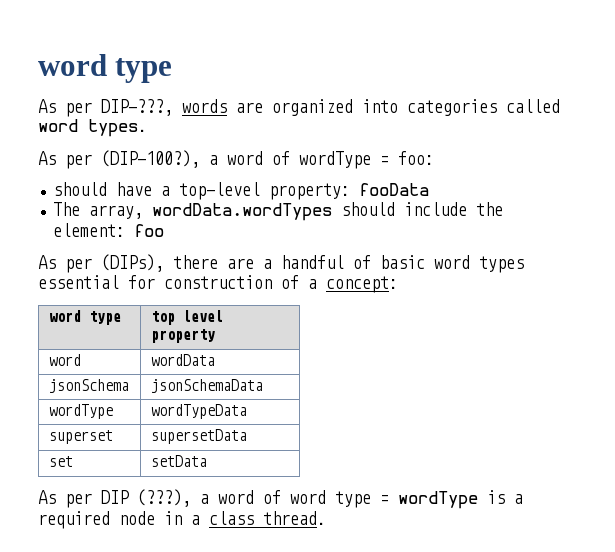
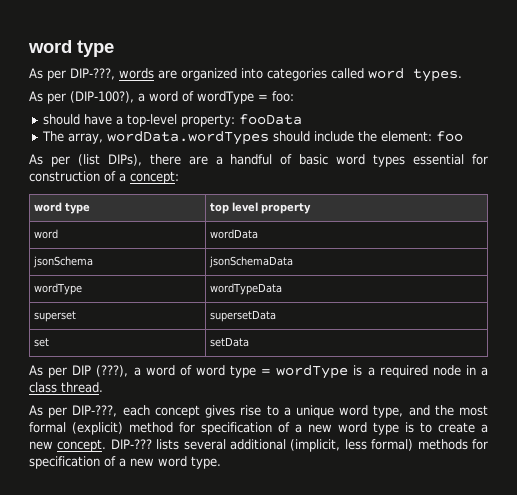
[101,254,164,272] (DIPs), -> [77,154,142,166] (list DIPs),
(326, 518) none -> [29,405,489,418] [29,422,488,435] [29,439,488,452] [29,456,221,469] // As per DIP-???, each concept gives rise to a unique word type, and the most formal (explicit) method for specification of a new word type is to create a new concept. DIP-??? lists several additional (implicit, less formal) methods for specification of a new word type.

